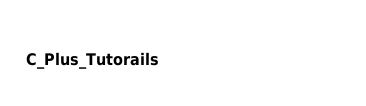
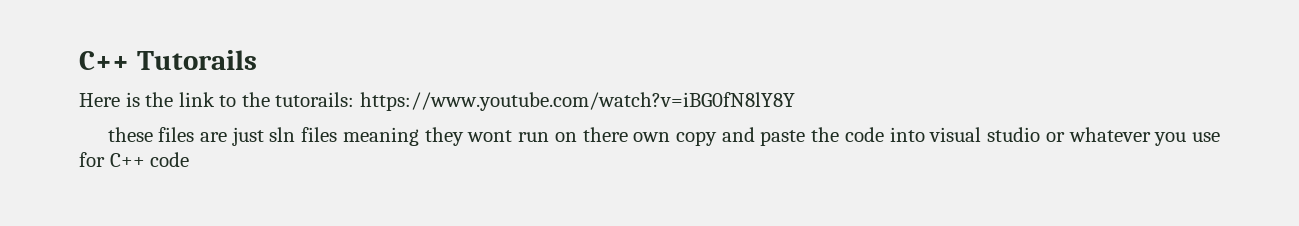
[26,52,159,69] C_Plus_Tutorails -> [79,50,257,70] [79,92,795,111] [107,127,1220,146] [79,152,190,167] C++ Tutorails // Here is the link to the tutorails: https://www.youtube.com/watch?v=iBG0fN8lY8Y // these files are just sln files meaning they wont run on there own copy and paste the code into visual studio or whatever you use for C++ code

